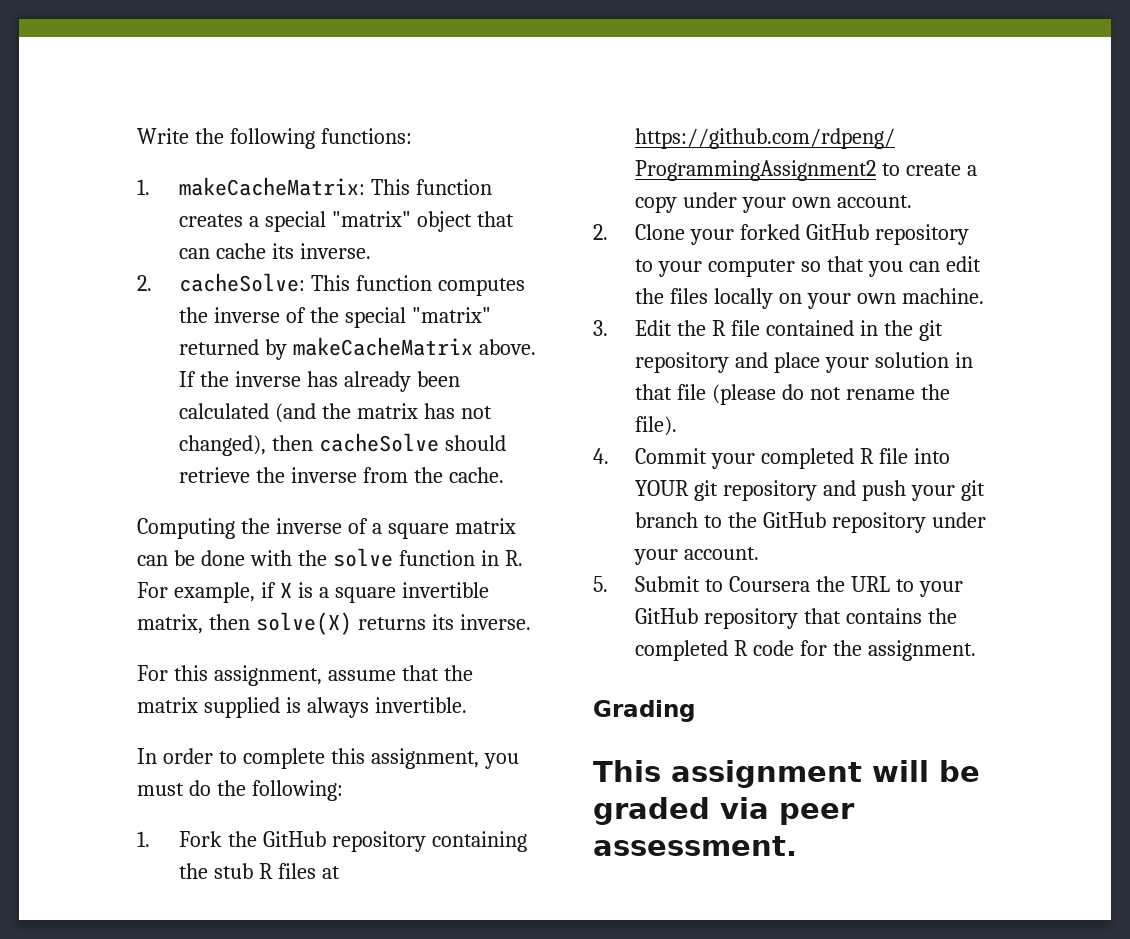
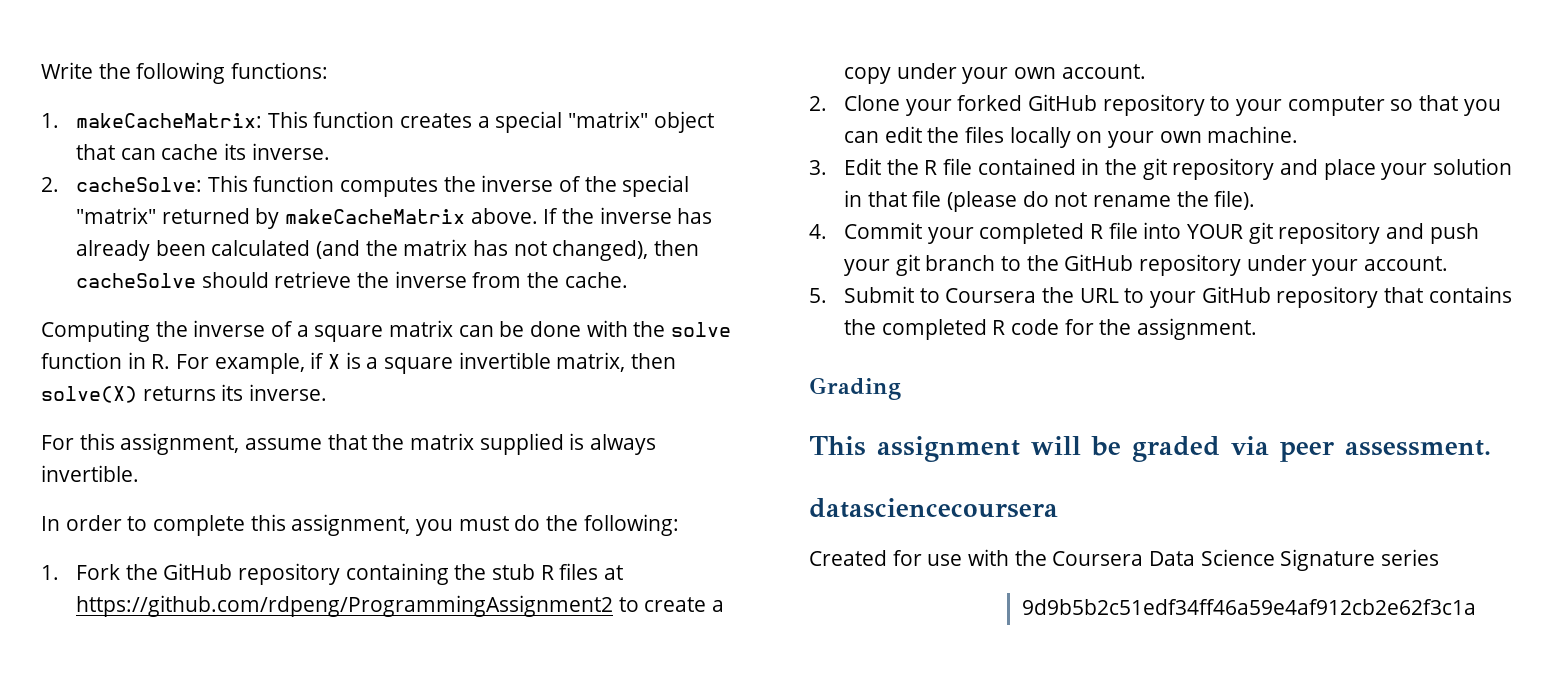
(797, 846) none -> [809,498,1058,518] [809,549,1440,571] [1021,599,1476,615] // datasciencecoursera // Created for use with the Coursera Data Science Signature series // 9d9b5b2c51edf34ff46a59e4af912cb2e62f3c1a

